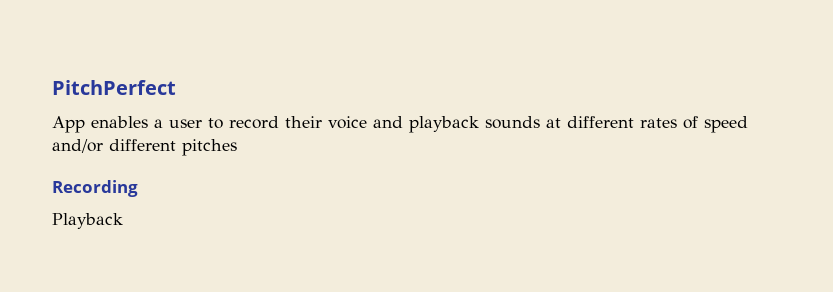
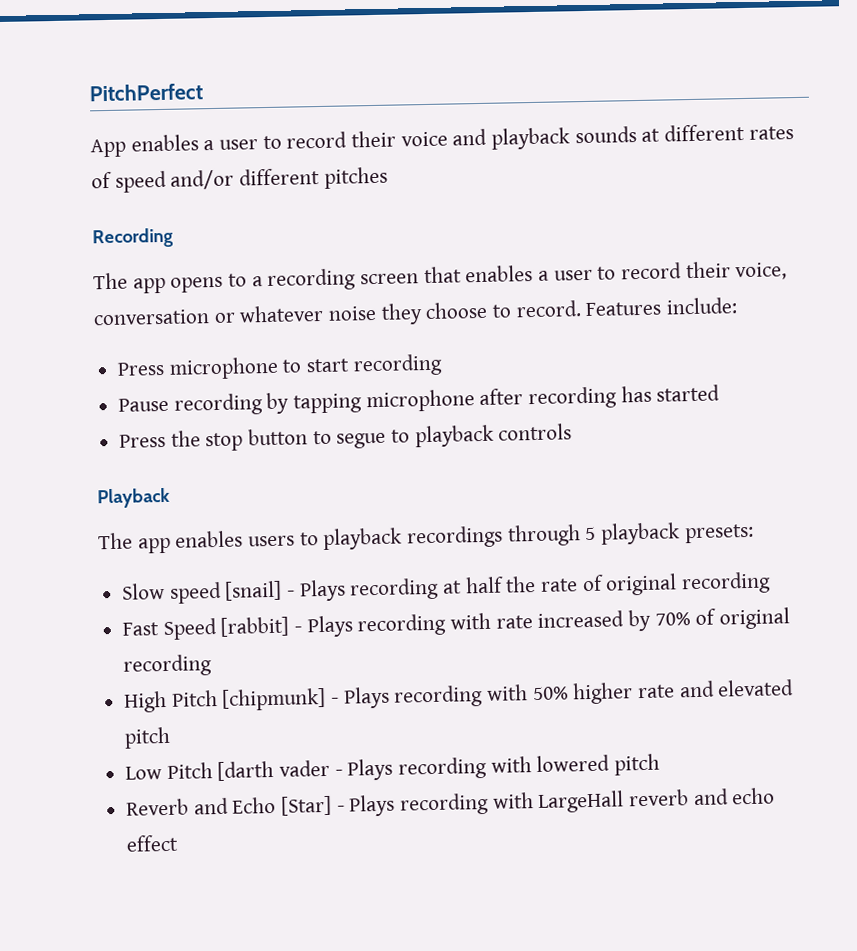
[52,213,123,229] Playback -> [93,261,788,294] [93,297,738,326] [117,353,443,380] [118,384,721,416] [119,423,573,452] [97,487,170,509] [98,522,754,554] [121,571,772,604] [122,607,791,641] [123,654,213,677] [124,679,795,713] [124,726,172,749] [125,753,661,782] [126,787,776,817] [126,834,180,852] The app opens to a recording screen that enables a user to record their voice, conversation or whatever noise they choose to record. Features include: // Press microphone to start recording // Pause recording by tapping microphone after recording has started // Press the stop button to segue to playback controls // Playback // The app enables users to playback recordings through 5 playback presets: // Slow speed [snail] - Plays recording at half the rate of original recording // Fast Speed [rabbit] - Plays recording with rate increased by 70% of original recording // High Pitch [chipmunk] - Plays recording with 50% higher rate and elevated pitch // Low Pitch [darth vader - Plays recording with lowered pitch // Reverb and Echo [Star] - Plays recording with LargeHall reverb and echo effect

